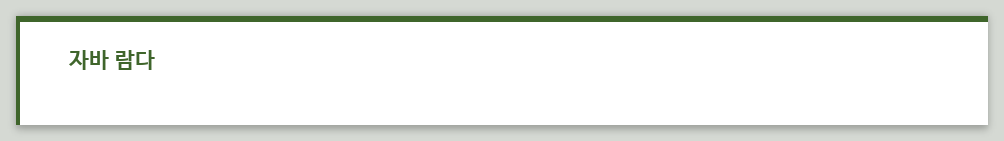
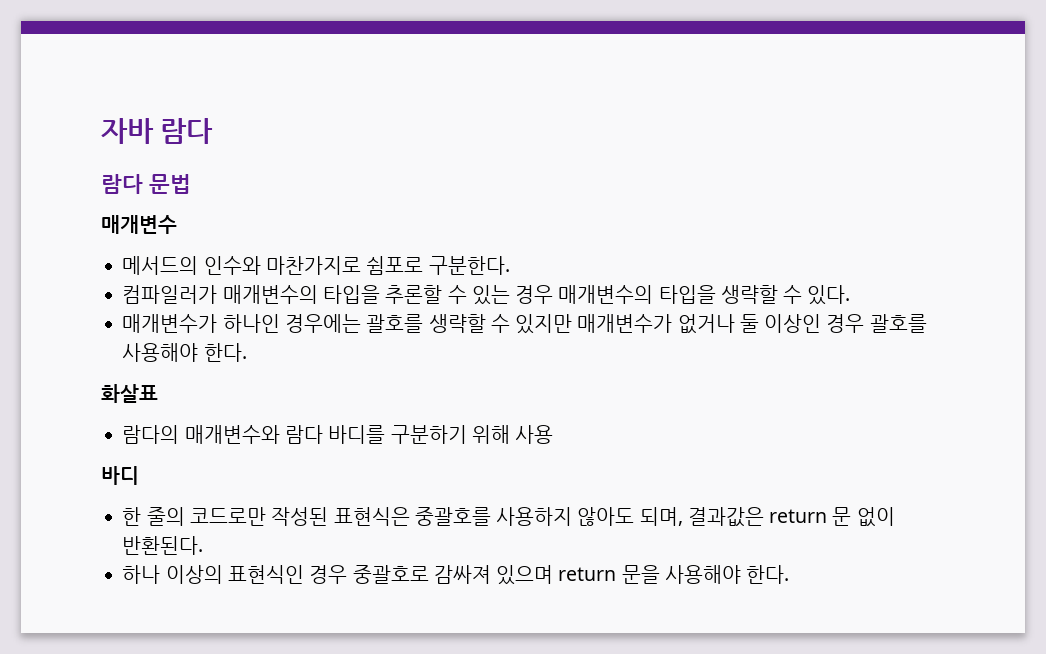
(155, 60) none -> [101,174,191,194] [101,215,177,234] [122,256,510,275] [122,285,851,305] [122,314,927,334] [122,343,247,362] [101,384,158,403] [122,425,554,444] [101,466,139,485] [122,507,895,527] [122,536,204,555] [122,565,790,585] // 람다 문법 // 매개변수 // 메서드의 인수와 마찬가지로 쉼포로 구분한다. // 컴파일러가 매개변수의 타입을 추론할 수 있는 경우 매개변수의 타입을 생략할 수 있다. // 매개변수가 하나인 경우에는 괄호를 생략할 수 있지만 매개변수가 없거나 둘 이상인 경우 괄호를 사용해야 한다. // 화살표 // 람다의 매개변수와 람다 바디를 구분하기 위해 사용 // 바디 // 한 줄의 코드로만 작성된 표현식은 중괄호를 사용하지 않아도 되며, 결과값은 return 문 없이 반환된다. // 하나 이상의 표현식인 경우 중괄호로 감싸져 있으며 return 문을 사용해야 한다.

